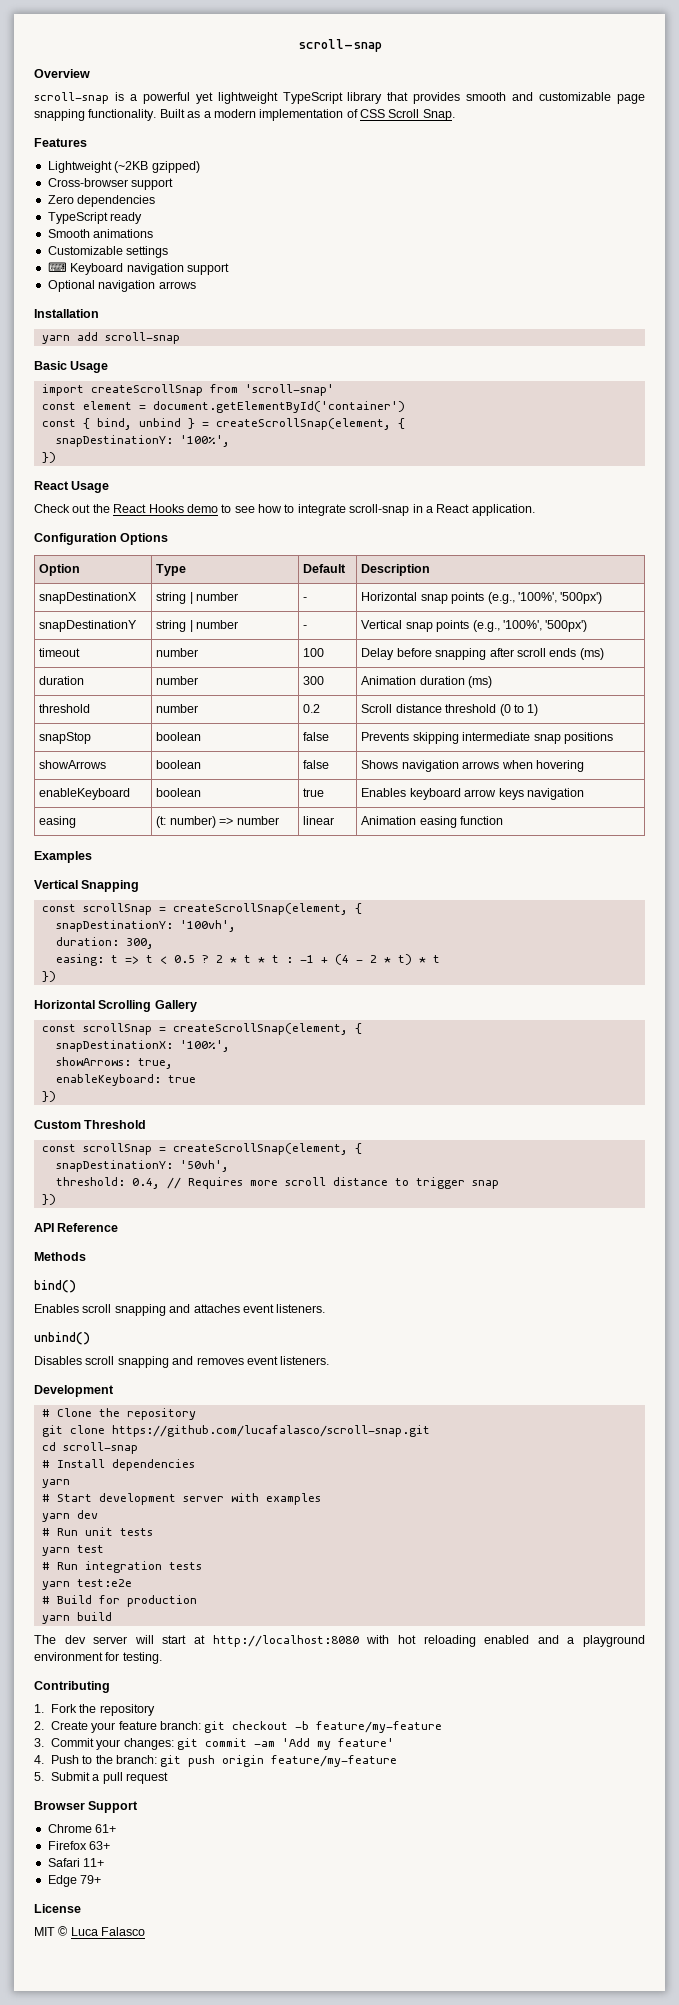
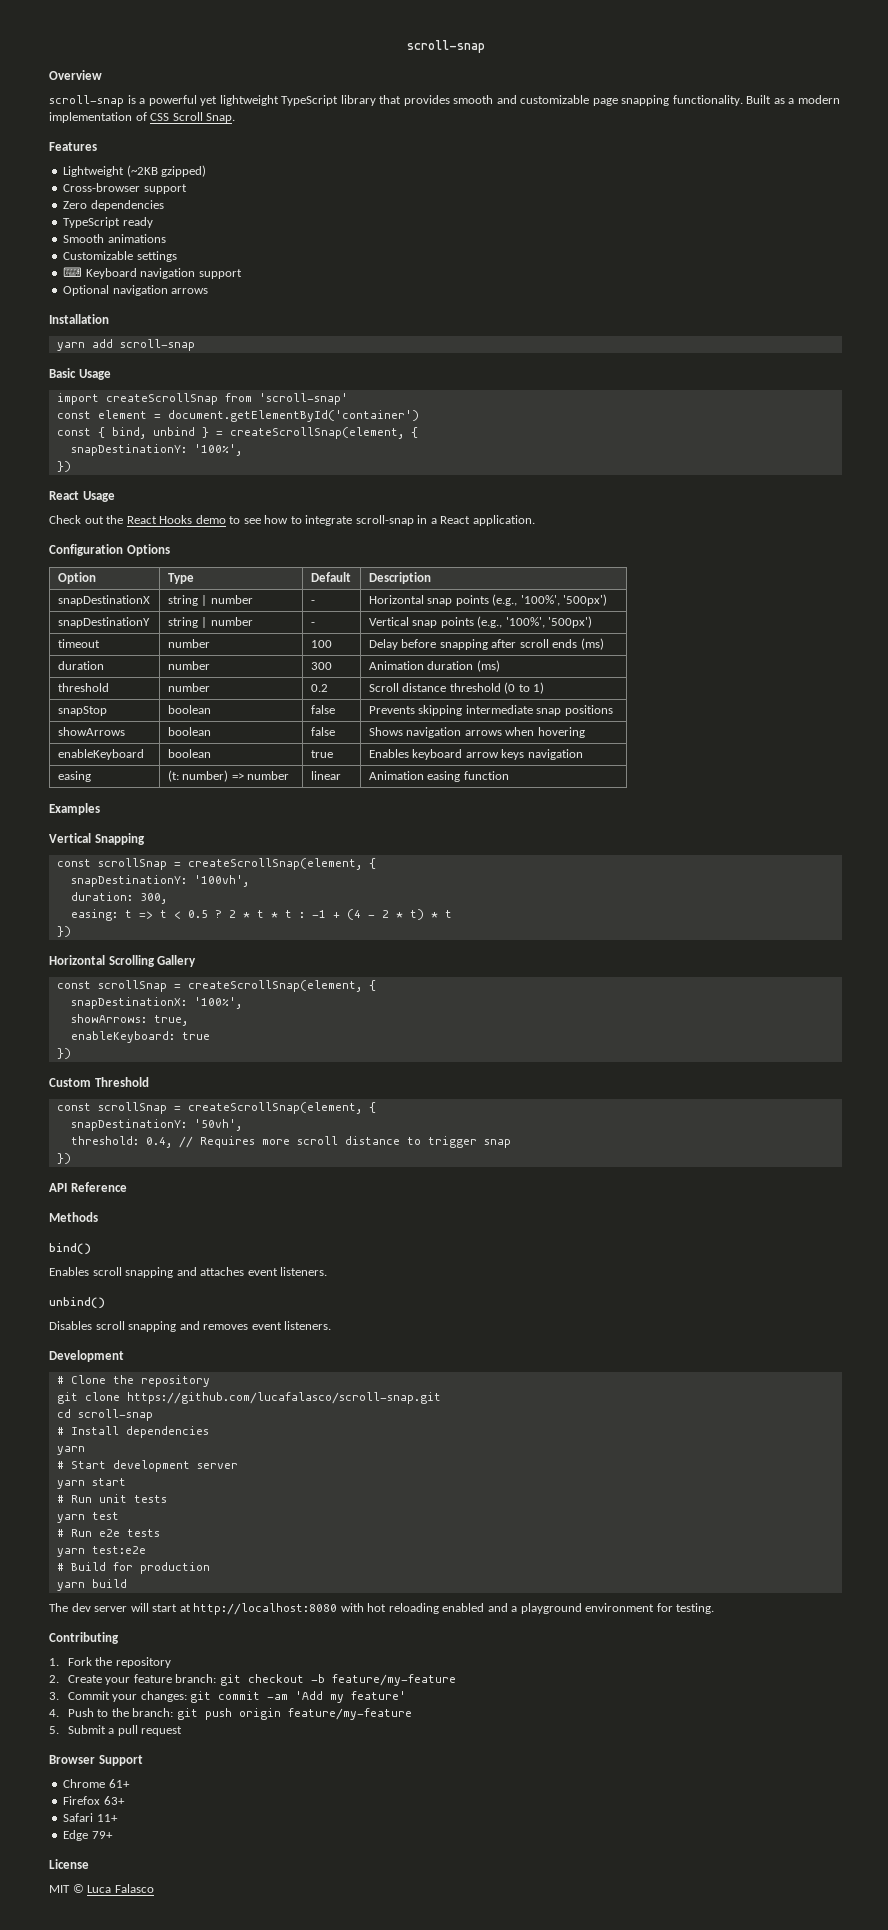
[230,1493,321,1505] [41,1510,98,1522] with examples // yarn dev -> [56,1478,126,1489] // yarn start
[84,1561,162,1573] integration -> [98,1529,120,1537] e2e

